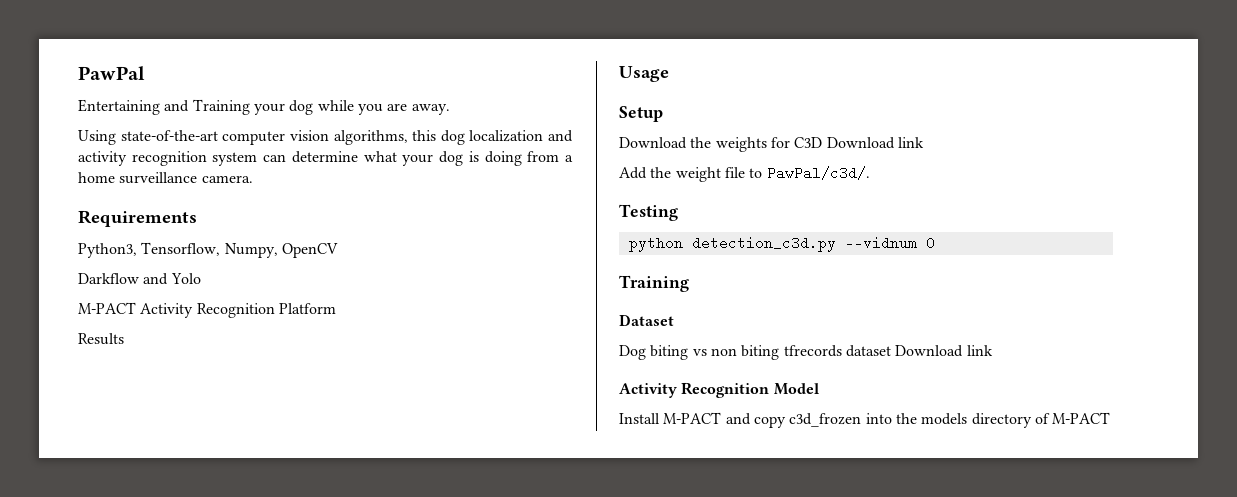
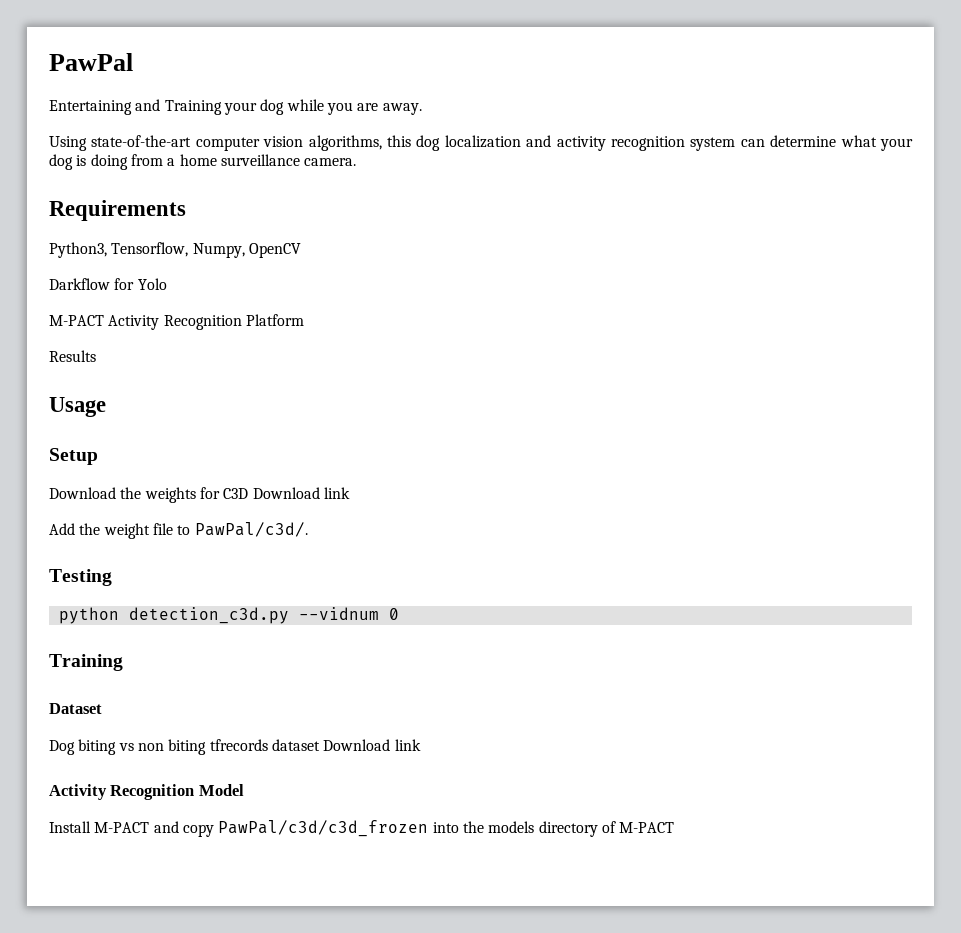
[143,273,169,285] and -> [114,278,135,290] for
[789,413,862,427] c3d_frozen -> [218,820,429,837] PawPal/c3d/c3d_frozen

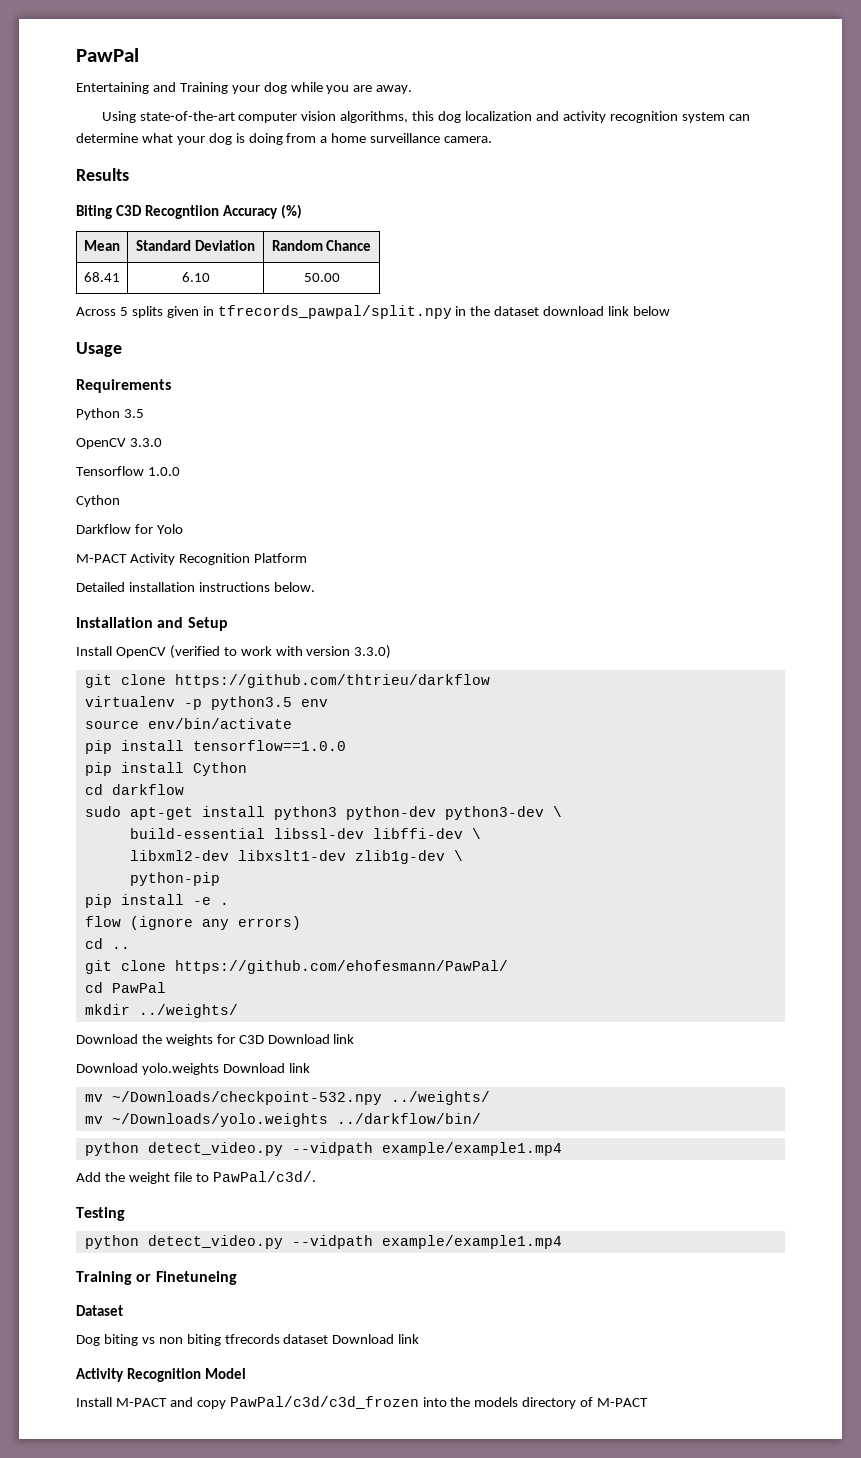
[49,200,186,221] [49,242,301,258] Requirements // Python3, Tensorflow, Numpy, OpenCV -> [76,168,129,181] [76,204,302,219] [84,240,120,251] [136,240,255,251] [271,240,372,251] [84,272,120,282] [181,272,210,282] [303,273,340,282] [76,305,671,319] [76,342,122,357] [76,379,171,393] [76,408,144,420] [76,438,162,449] [76,466,180,476] [76,495,120,507] Results // Biting C3D Recogntiion Accuracy (%) // Mean | Standard Deviation | Random Chance // 68.41 | 6.10 | 50.00 // Across 5 splits given in tfrecords_pawpal/split.npy in the dataset download link below // Usage // Requirements // Python 3.5 // OpenCV 3.3.0 // Tensorflow 1.0.0 // Cython
[49,350,96,362] [49,397,106,417] [49,448,98,465] Results // Usage // Setup -> [76,582,315,592] [76,617,228,631] [76,645,392,659] [84,674,490,688] [84,696,328,710] [84,718,292,729] [84,740,346,754] [84,762,247,776] [84,784,184,795] [84,806,562,820] [129,828,481,839] [129,850,463,864] [129,872,220,886] [84,894,229,908] [84,916,301,930] [84,938,130,949] [84,960,508,974] [84,982,166,993] [84,1004,238,1018] Detailed installation instructions below. // Installation and Setup // Install OpenCV (verified to work with version 3.3.0) // git clone https://github.com/thtrieu/darkflow // virtualenv -p python3.5 env // source env/bin/activate // pip install tensorflow==1.0.0 // pip install Cython // cd darkflow // sudo apt-get install python3 python-dev python3-dev \ // build-essential libssl-dev libffi-dev \ // libxml2-dev libxslt1-dev zlib1g-dev \ // python-pip // pip install -e . // flow (ignore any errors) // cd .. // git clone https://github.com/ehofesmann/PawPal/ // cd PawPal // mkdir ../weights/
(350, 493) none -> [76,1063,310,1075] [84,1091,490,1105] [84,1113,481,1127] [84,1142,562,1156] // Download yolo.weights Download link // mv ~/Downloads/checkpoint-532.npy ../weights/ // mv ~/Downloads/yolo.weights ../darkflow/bin/ // python detect_video.py --vidpath example/example1.mp4
[128,607,399,624] [49,654,123,671] detection_c3d.py --vidnum 0 // Training -> [147,1235,562,1249] [76,1271,237,1285] detect_video.py --vidpath example/example1.mp4 // Training or Finetuneing

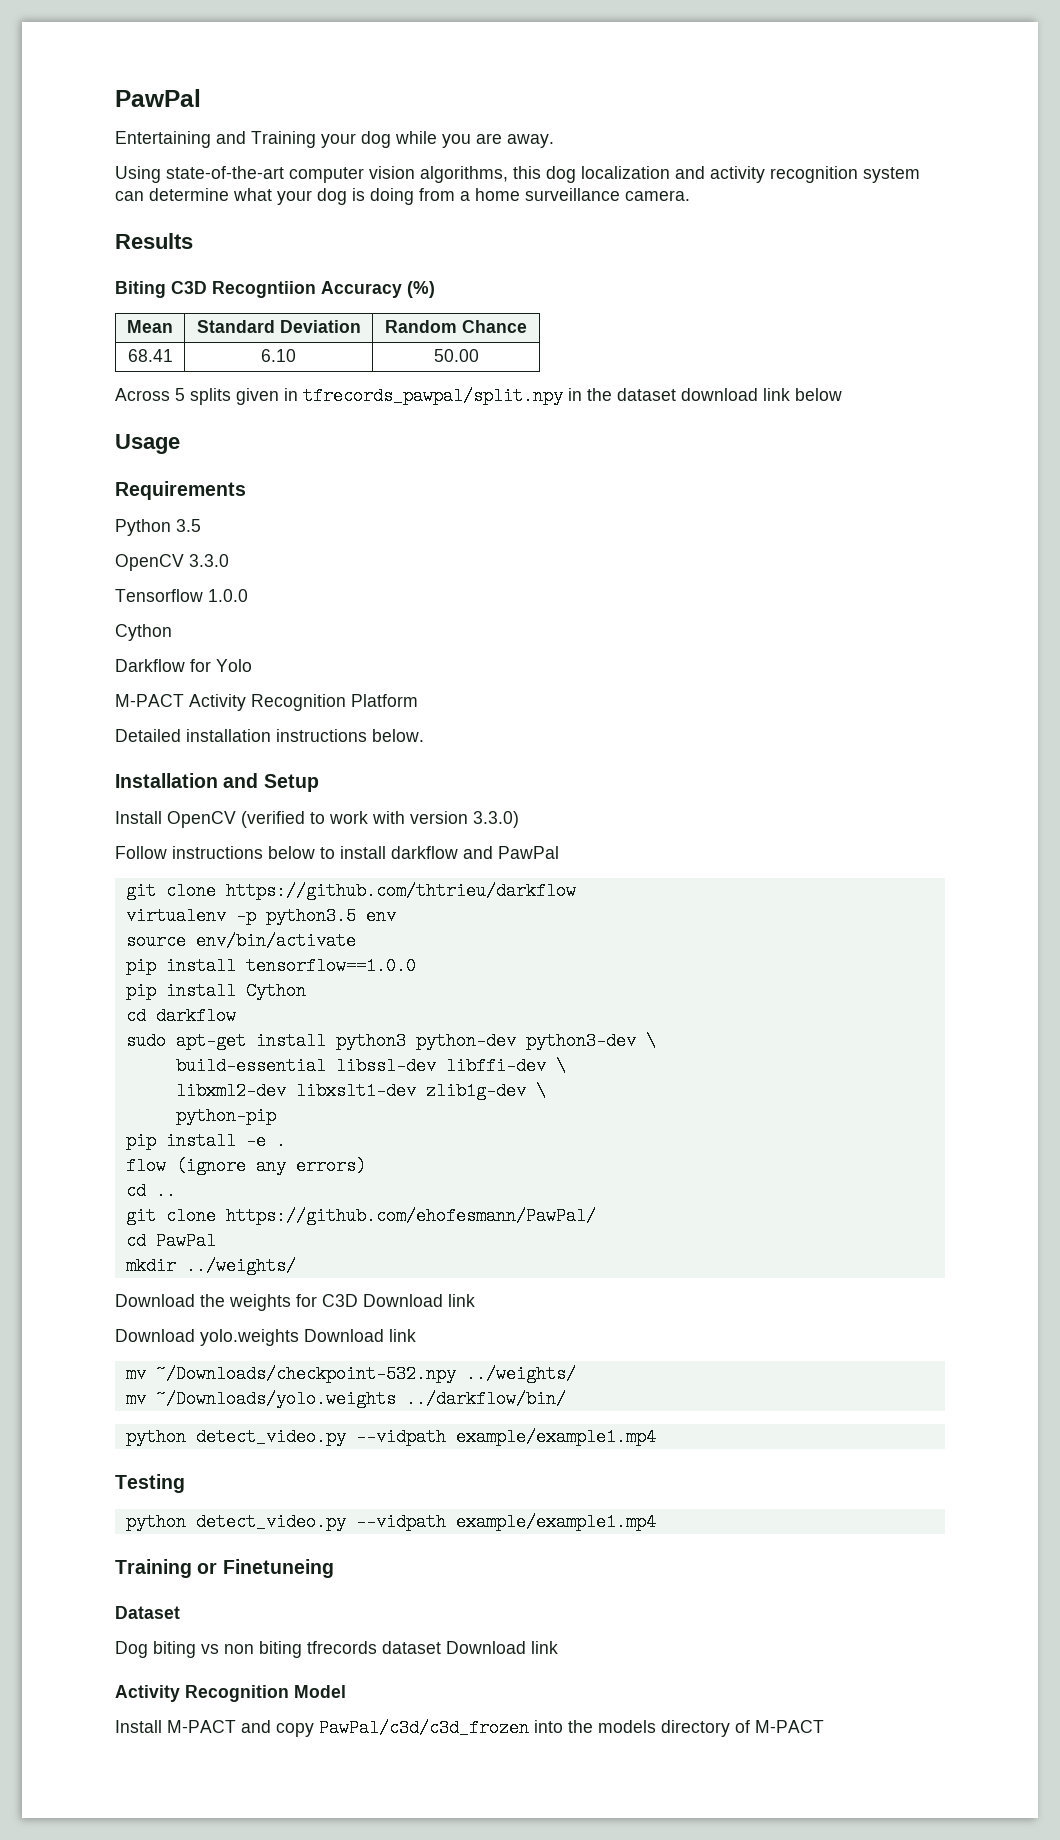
(392, 652) none -> [115,846,559,859] // Follow instructions below to install darkflow and PawPal
[76,1171,316,1184] // Add the weight file to PawPal/c3d/. -> (656, 1437) none

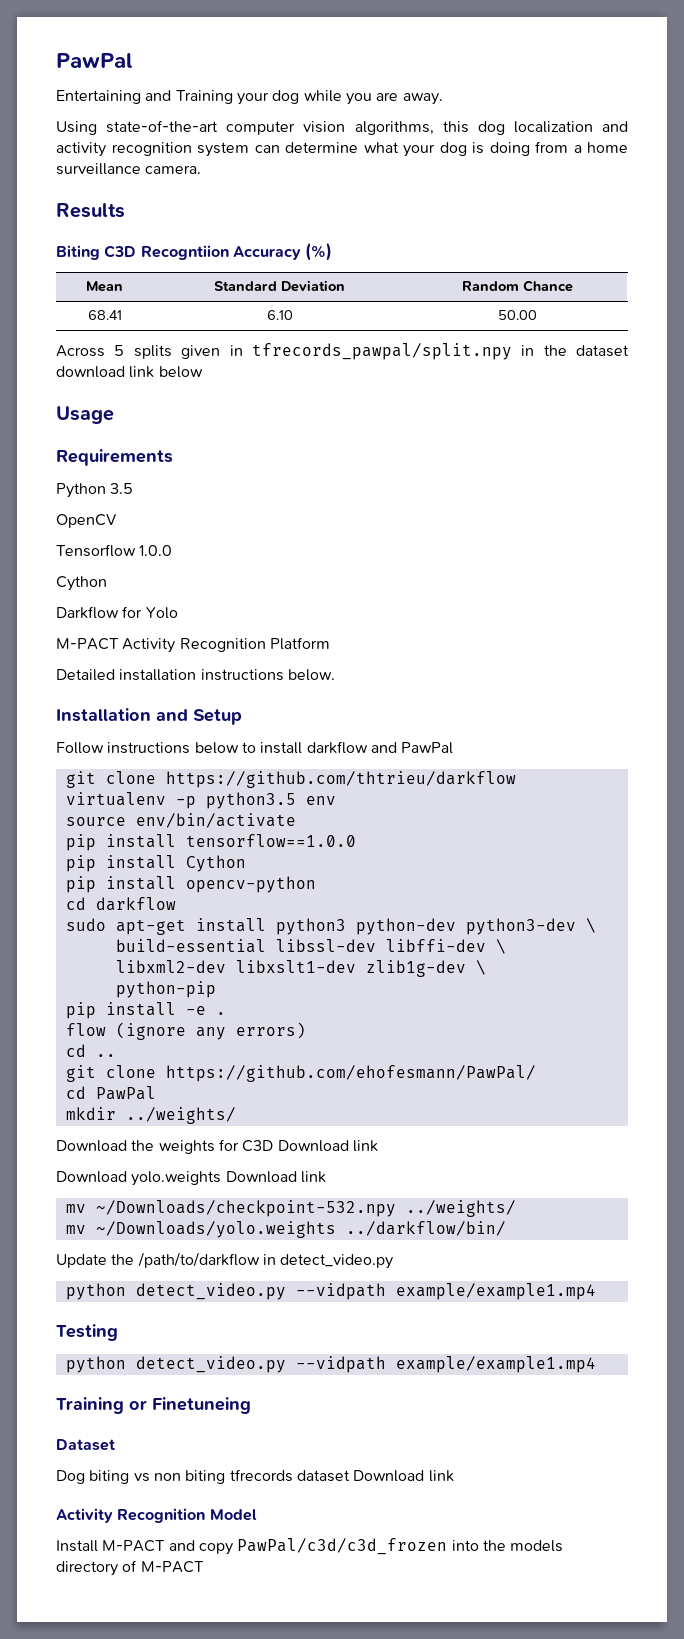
[189,554,229,567] 3.3.0 -> (117, 521) none
[115,811,519,828] // Install OpenCV (verified to work with version 3.3.0) -> (242, 717) none
(306, 991) none -> [65,876,316,893] // pip install opencv-python
(566, 1399) none -> [56,1252,394,1269] // Update the /path/to/darkflow in detect_video.py

